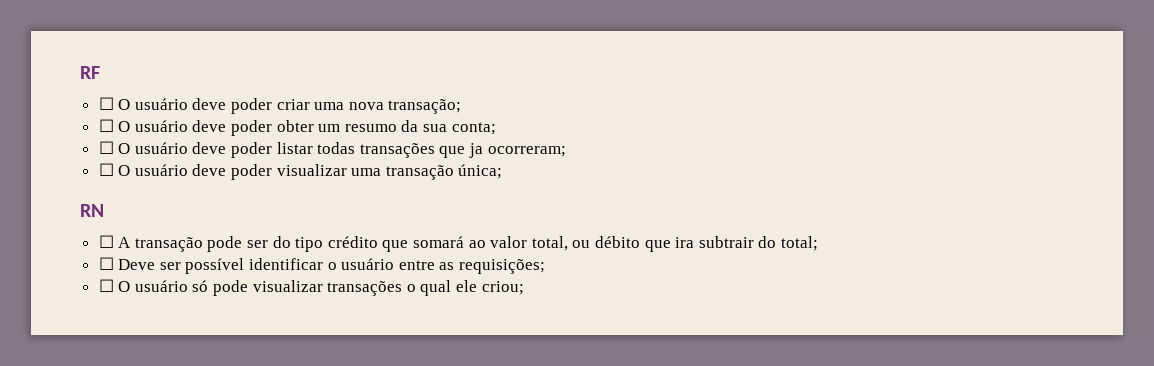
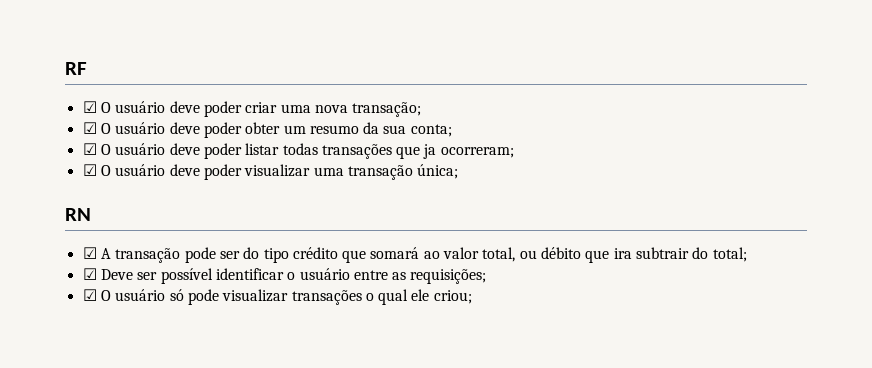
[98,97,114,110] ☐ -> [82,101,97,113] ☑
[98,119,114,132] ☐ -> [82,122,97,134] ☑
[98,141,114,154] ☐ -> [82,143,97,155] ☑
[98,163,114,176] ☐ -> [82,164,97,176] ☑
[98,235,114,248] ☐ -> [82,247,97,259] ☑
[98,257,114,270] ☐ -> [82,268,97,280] ☑
[98,279,114,292] ☐ -> [82,289,97,301] ☑

